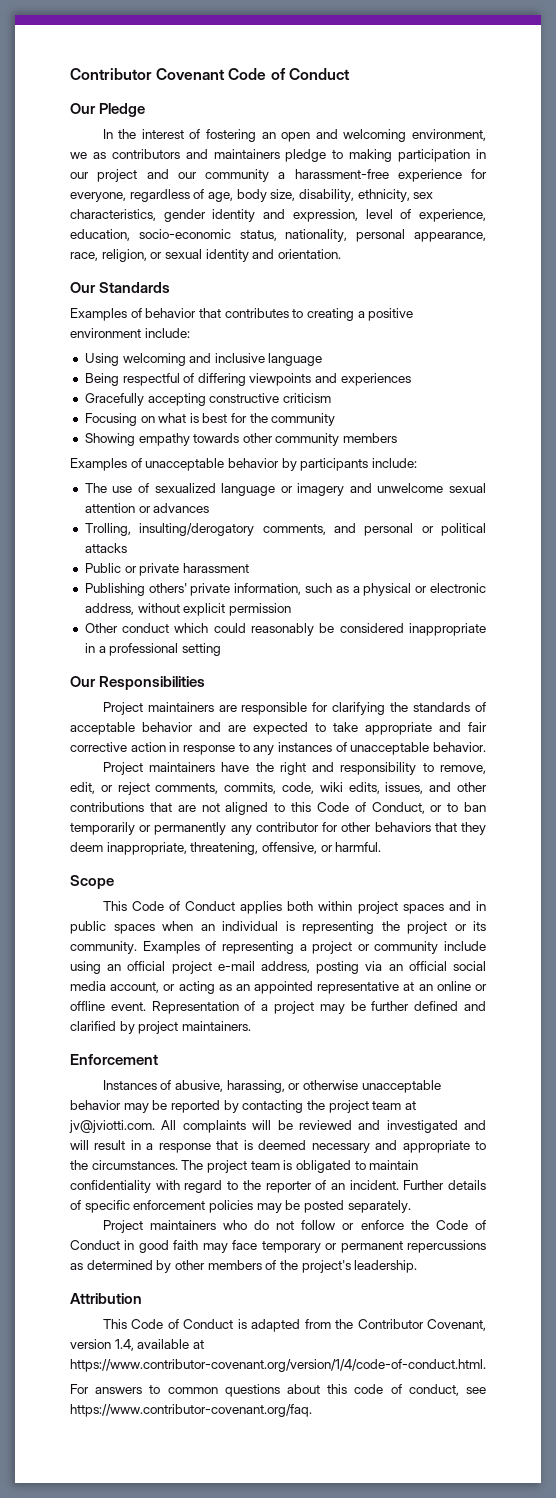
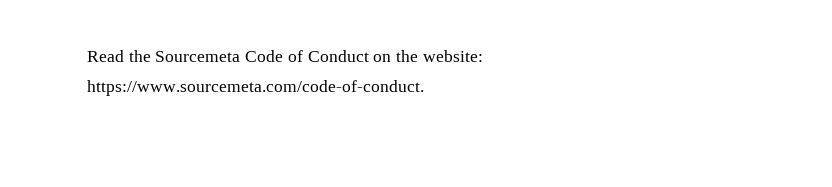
[70,68,350,80] [70,103,146,117] [102,129,486,142] [70,149,487,162] [70,169,487,182] [70,189,434,202] [70,209,487,222] [70,229,487,242] [70,249,341,262] [70,282,171,293] [70,308,414,321] [70,328,190,338] [84,353,323,366] [84,373,411,386] [84,393,331,406] [84,413,336,426] [84,433,398,446] [70,458,417,471] [84,483,486,496] [84,503,210,513] [84,523,486,536] [84,543,127,553] [84,563,249,576] [84,583,486,596] [84,603,291,616] [84,623,486,636] [84,643,221,656] [70,676,206,690] [102,702,486,715] [70,722,487,735] [70,742,486,755] [102,762,486,775] [70,782,488,795] [70,802,486,815] [70,822,487,835] [70,842,382,855] [70,875,114,889] [102,901,486,914] [70,921,486,934] [70,941,486,954] [70,961,486,974] [70,981,488,994] [70,1001,487,1014] [70,1021,251,1034] [70,1054,158,1065] [102,1080,441,1093] [70,1100,416,1113] [69,1120,486,1133] [70,1140,486,1153] [70,1160,419,1173] [70,1180,486,1193] [70,1200,411,1213] [102,1220,486,1233] [70,1240,487,1253] [70,1260,418,1273] [70,1293,142,1304] [102,1319,486,1332] [70,1339,204,1351] [70,1359,486,1372] [70,1384,486,1397] [70,1404,312,1417] Contributor Covenant Code of Conduct // Our Pledge // In the interest of fostering an open and welcoming environment, we as contributors and maintainers pledge to making participation in our project and our community a harassment-free experience for everyone, regardless of age, body size, disability, ethnicity, sex characteristics, gender identity and expression, level of experience, education, socio-economic status, nationality, personal appearance, race, religion, or sexual identity and orientation. // Our Standards // Examples of behavior that contributes to creating a positive environment include: // Using welcoming and inclusive language // Being respectful of differing viewpoints and experiences // Gracefully accepting constructive criticism // Focusing on what is best for the community // Showing empathy towards other community members // Examples of unacceptable behavior by participants include: // The use of sexualized language or imagery and unwelcome sexual attention or advances // Trolling, insulting/derogatory comments, and personal or political attacks // Public or private harassment // Publishing others' private information, such as a physical or electronic address, without explicit permission // Other conduct which could reasonably be considered inappropriate in a professional setting // Our Responsibilities // Project maintainers are responsible for clarifying the standards of acceptable behavior and are expected to take appropriate and fair corrective action in response to any instances of unacceptable behavior. // Project maintainers have the right and responsibility to remove, edit, or reject comments, commits, code, wiki edits, issues, and other contributions that are not aligned to this Code of Conduct, or to ban temporarily or permanently any contributor for other behaviors that they deem inappropriate, threatening, offensive, or harmful. // Scope // This Code of Conduct applies both within project spaces and in public spaces when an individual is representing the project or its community. Examples of representing a project or community include using an official project e-mail address, posting via an official social media account, or acting as an appointed representative at an online or offline event. Representation of a project may be further defined and clarified by project maintainers. // Enforcement // Instances of abusive, harassing, or otherwise unacceptable behavior may be reported by contacting the project team at jv@jviotti.com. All complaints will be reviewed and investigated and will result in a response that is deemed necessary and appropriate to the circumstances. The project team is obligated to maintain confidentiality with regard to the reporter of an incident. Further details of specific enforcement policies may be posted separately. // Project maintainers who do not follow or enforce the Code of Conduct in good faith may face temporary or permanent repercussions as determined by other members of the project's leadership. // Attribution // This Code of Conduct is adapted from the Contributor Covenant, version 1.4, available at https://www.contributor-covenant.org/version/1/4/code-of-conduct.html. // For answers to common questions about this code of conduct, see https://www.contributor-covenant.org/faq. -> [87,50,483,62] [87,80,424,96] Read the Sourcemeta Code of Conduct on the website: https://www.sourcemeta.com/code-of-conduct.

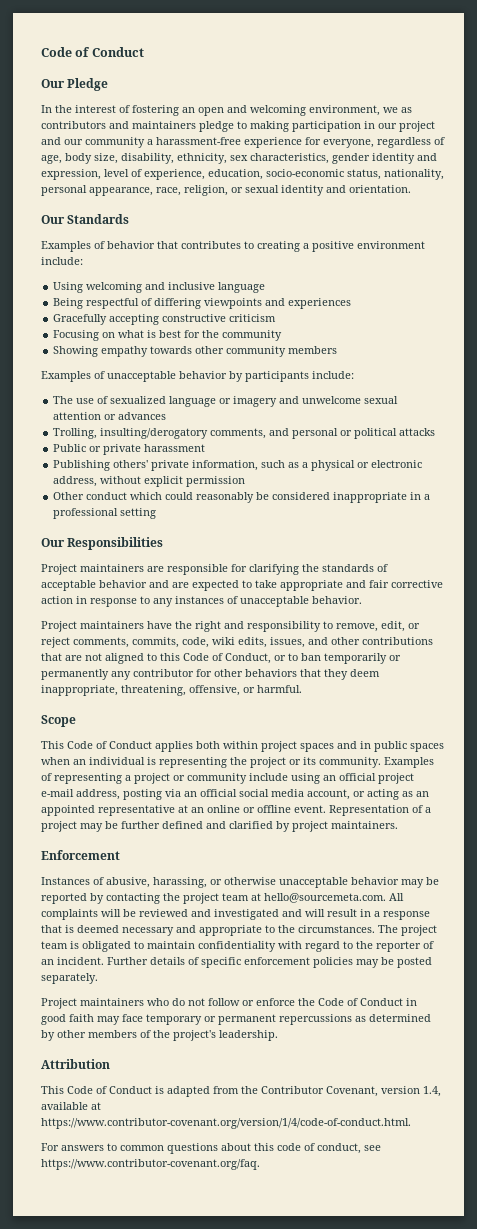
[87,50,483,62] [87,80,424,96] Read the Sourcemeta Code of Conduct on the website: https://www.sourcemeta.com/code-of-conduct. -> [41,47,144,57] [41,78,109,91] [41,105,412,116] [41,121,435,132] [41,137,445,148] [41,153,437,164] [41,169,444,180] [41,185,411,196] [41,214,130,224] [41,241,425,252] [41,257,83,265] [53,282,266,293] [53,298,352,309] [53,314,277,325] [53,330,283,341] [53,346,338,357] [41,371,354,382] [53,396,399,407] [53,412,167,420] [53,428,436,439] [53,444,206,455] [53,460,423,471] [53,476,246,487] [53,492,431,503] [53,508,157,519] [41,537,164,550] [41,564,388,575] [41,580,443,591] [41,596,362,607] [41,621,420,632] [41,637,433,648] [41,653,401,664] [41,669,380,680] [41,685,302,696] [41,715,76,727] [41,741,444,752] [41,757,434,768] [41,773,414,784] [41,789,429,800] [41,805,431,816] [41,821,398,832] [41,850,120,860] [41,877,439,888] [41,893,404,904] [41,909,430,920] [41,925,437,936] [41,941,434,952] [41,957,432,968] [41,973,98,984] [41,998,417,1009] [41,1014,431,1025] [41,1030,278,1041] [41,1059,110,1069] [41,1086,441,1097] [41,1102,101,1110] [41,1118,411,1129] [41,1143,381,1154] [41,1159,260,1170] Code of Conduct // Our Pledge // In the interest of fostering an open and welcoming environment, we as contributors and maintainers pledge to making participation in our project and our community a harassment-free experience for everyone, regardless of age, body size, disability, ethnicity, sex characteristics, gender identity and expression, level of experience, education, socio-economic status, nationality, personal appearance, race, religion, or sexual identity and orientation. // Our Standards // Examples of behavior that contributes to creating a positive environment include: // Using welcoming and inclusive language // Being respectful of differing viewpoints and experiences // Gracefully accepting constructive criticism // Focusing on what is best for the community // Showing empathy towards other community members // Examples of unacceptable behavior by participants include: // The use of sexualized language or imagery and unwelcome sexual attention or advances // Trolling, insulting/derogatory comments, and personal or political attacks // Public or private harassment // Publishing others' private information, such as a physical or electronic address, without explicit permission // Other conduct which could reasonably be considered inappropriate in a professional setting // Our Responsibilities // Project maintainers are responsible for clarifying the standards of acceptable behavior and are expected to take appropriate and fair corrective action in response to any instances of unacceptable behavior. // Project maintainers have the right and responsibility to remove, edit, or reject comments, commits, code, wiki edits, issues, and other contributions that are not aligned to this Code of Conduct, or to ban temporarily or permanently any contributor for other behaviors that they deem inappropriate, threatening, offensive, or harmful. // Scope // This Code of Conduct applies both within project spaces and in public spaces when an individual is representing the project or its community. Examples of representing a project or community include using an official project e-mail address, posting via an official social media account, or acting as an appointed representative at an online or offline event. Representation of a project may be further defined and clarified by project maintainers. // Enforcement // Instances of abusive, harassing, or otherwise unacceptable behavior may be reported by contacting the project team at hello@sourcemeta.com. All complaints will be reviewed and investigated and will result in a response that is deemed necessary and appropriate to the circumstances. The project team is obligated to maintain confidentiality with regard to the reporter of an incident. Further details of specific enforcement policies may be posted separately. // Project maintainers who do not follow or enforce the Code of Conduct in good faith may face temporary or permanent repercussions as determined by other members of the project's leadership. // Attribution // This Code of Conduct is adapted from the Contributor Covenant, version 1.4, available at https://www.contributor-covenant.org/version/1/4/code-of-conduct.html. // For answers to common questions about this code of conduct, see https://www.contributor-covenant.org/faq.

